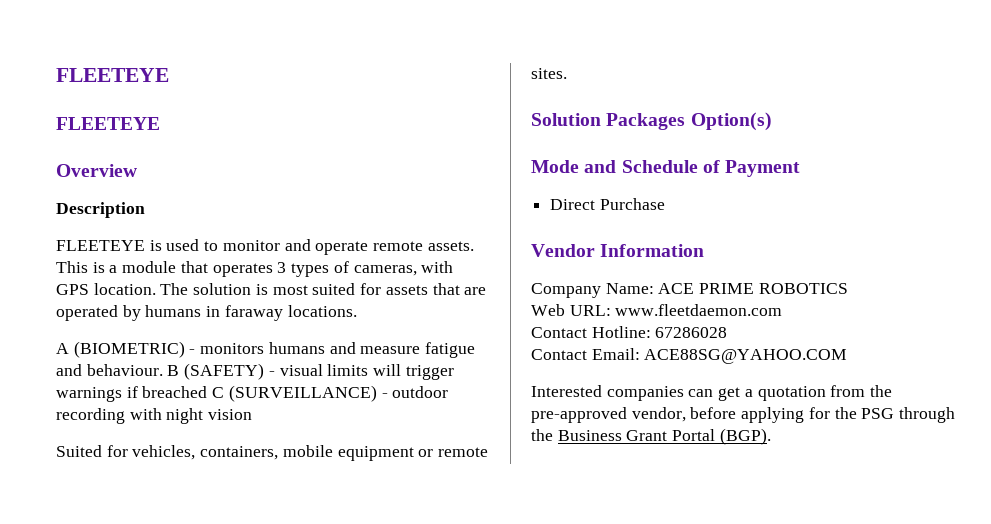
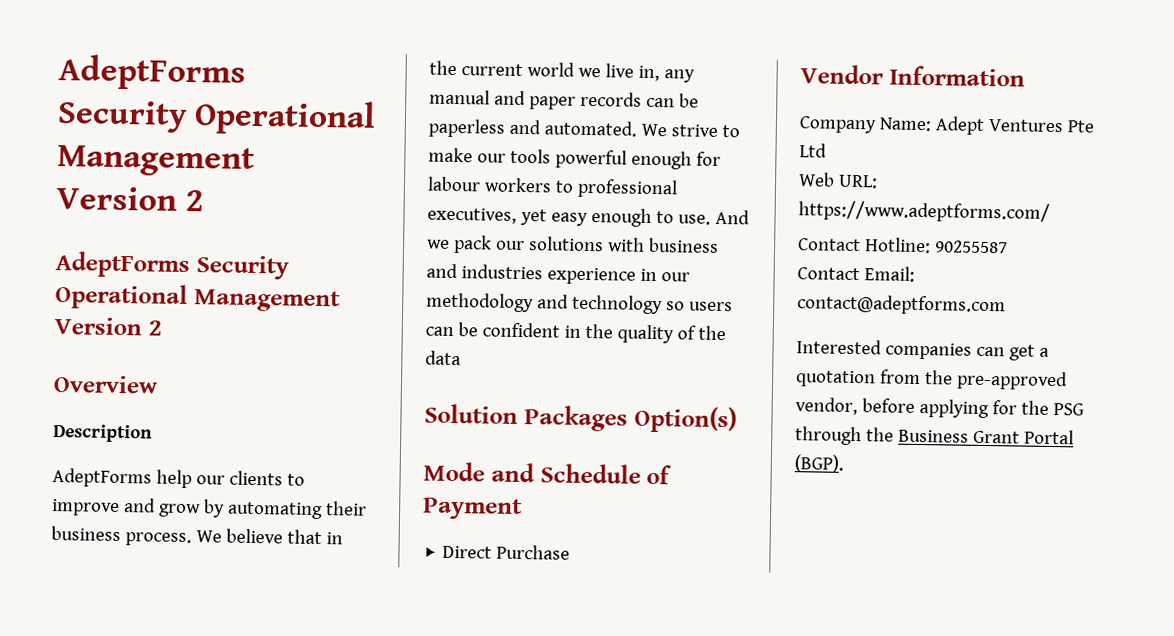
[56,68,169,82] [56,117,160,130] [56,164,137,177] [56,202,145,218] [56,239,474,255] [56,261,454,277] [56,283,487,295] [56,305,357,321] [56,341,476,358] [56,363,454,380] [56,385,449,402] [56,408,253,424] [56,445,489,461] [531,68,567,79] FLEETEYE // FLEETEYE // Overview // Description // FLEETEYE is used to monitor and operate remote assets. This is a module that operates 3 types of cameras, with GPS location. The solution is most suited for assets that are operated by humans in faraway locations. // A (BIOMETRIC) - monitors humans and measure fatigue and behaviour. B (SAFETY) - visual limits will trigger warnings if breached C (SURVEILLANCE) - outdoor recording with night vision // Suited for vehicles, containers, mobile equipment or remote sites. -> [58,54,246,91] [57,99,377,136] [57,145,255,177] [56,186,205,212] [55,251,289,280] [55,283,341,313] [54,317,162,336] [53,375,158,394] [53,424,153,443] [52,467,305,489] [51,498,367,520] [51,525,343,547] [429,60,695,83] [429,89,699,110] [428,118,740,138] [428,147,721,170] [427,176,678,199] [427,207,750,227] [427,234,719,254] [426,263,690,285] [426,292,733,315] [425,322,726,344] [425,350,461,366] AdeptForms Security Operational Management Version 2 // AdeptForms Security Operational Management Version 2 // Overview // Description // AdeptForms help our clients to improve and grow by automating their business process. We believe that in the current world we live in, any manual and paper records can be paperless and automated. We strive to make our tools powerful enough for labour workers to professional executives, yet easy enough to use. And we pack our solutions with business and industries experience in our methodology and technology so users can be confident in the quality of the data
[658,283,848,294] ACE PRIME ROBOTICS -> [934,116,1095,135] [799,143,827,158] Adept Ventures Pte Ltd
[615,304,783,316] www.fleetdaemon.com -> [798,200,1050,223] https://www.adeptforms.com/
[655,327,728,338] 67286028 -> [934,240,1008,254] 90255587
[644,349,848,364] ACE88SG@YAHOO.COM -> [797,294,1006,316] contact@adeptforms.com

